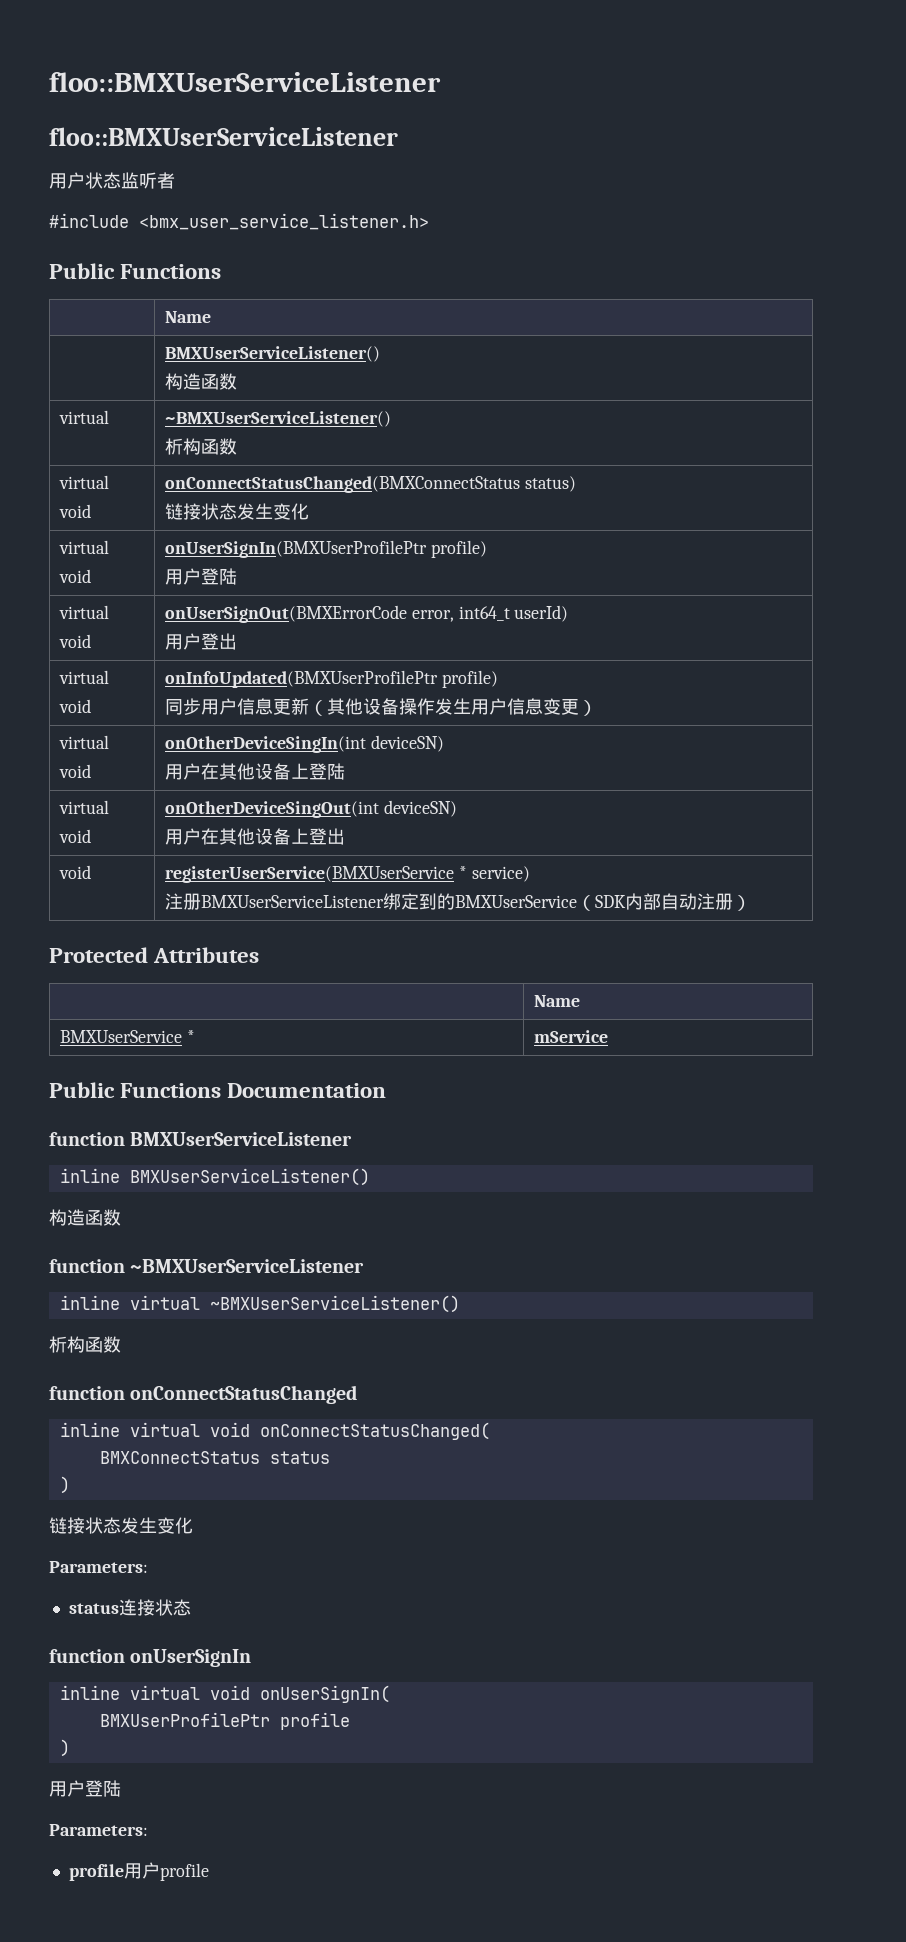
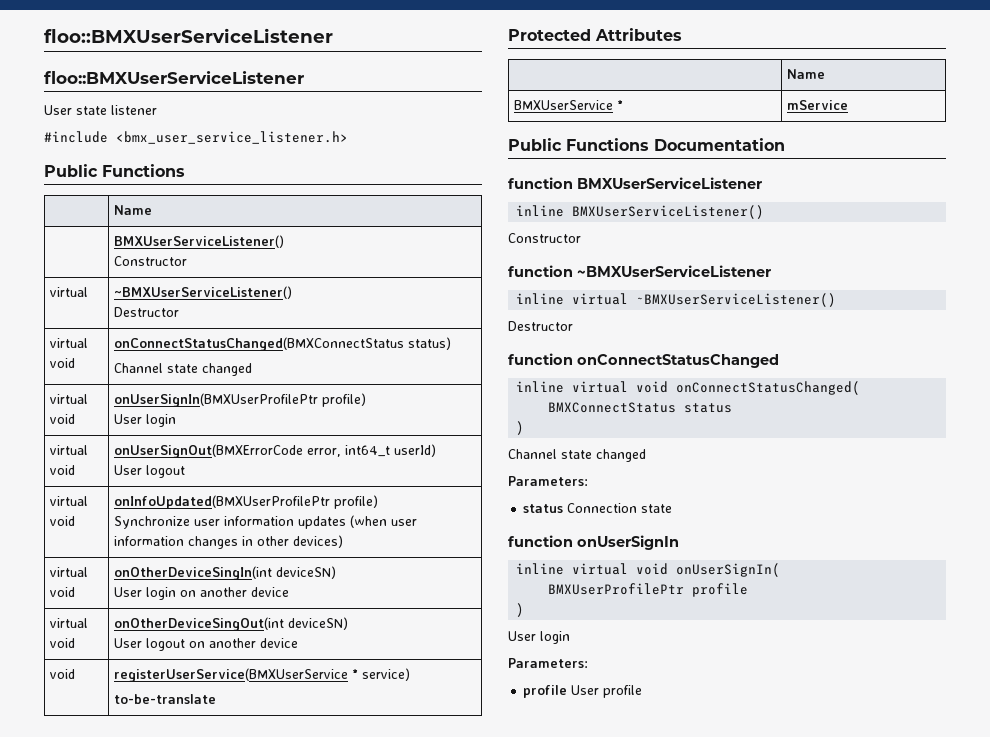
[49,172,175,189] 用户状态监听者 -> [44,105,157,115] User state listener
[164,373,237,390] 构造函数 -> [113,256,187,266] Constructor
[164,438,237,455] 析构函数 -> [113,307,179,317] Destructor
[164,503,309,520] 链接状态发生变化 -> [113,363,252,376] Channel state changed
[164,568,237,585] 用户登陆 -> [113,414,176,427] User login
[164,633,237,650] 用户登出 -> [113,465,185,478] User logout
[164,698,597,716] 同步用户信息更新（其他设备操作发生用户信息变更） -> [113,515,417,529] [113,535,343,549] Synchronize user information updates (when user information changes in other devices)
[164,763,345,780] 用户在其他设备上登陆 -> [113,587,289,600] User login on another device
[164,828,345,845] 用户在其他设备上登出 -> [113,638,298,651] User logout on another device
[164,893,751,911] 注册BMXUserServiceListener绑定到的BMXUserService（SDK内部自动注册） -> [113,694,216,704] to-be-translate
[49,1209,121,1226] 构造函数 -> [508,233,581,243] Constructor
[49,1336,121,1353] 析构函数 -> [508,321,573,331] Destructor
[49,1517,193,1534] 链接状态发生变化 -> [508,449,646,462] Channel state changed
[118,1599,191,1616] 连接状态 -> [567,503,673,513] Connection state
[49,1780,121,1797] 用户登陆 -> [508,631,570,644] User login
[123,1862,160,1879] 用户 -> [571,685,600,695] User

